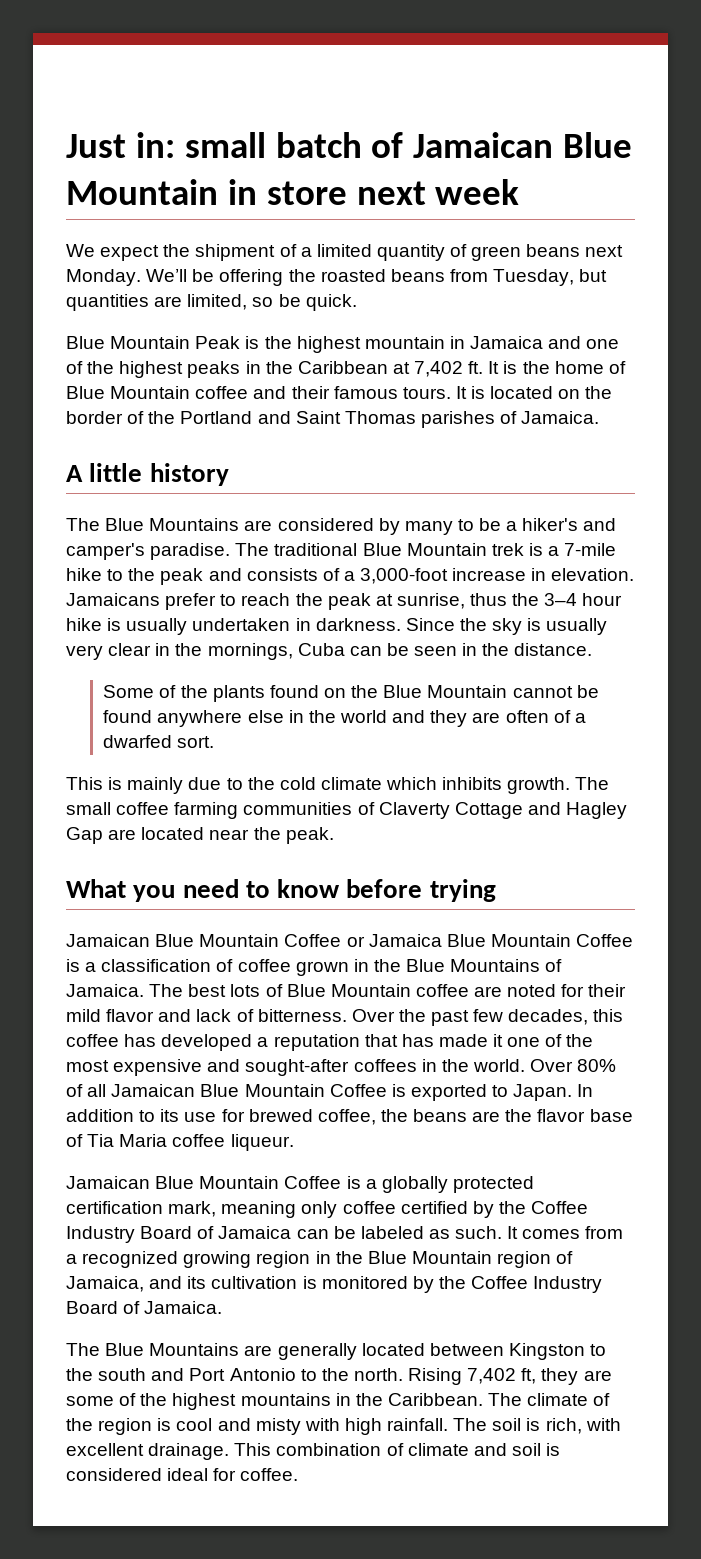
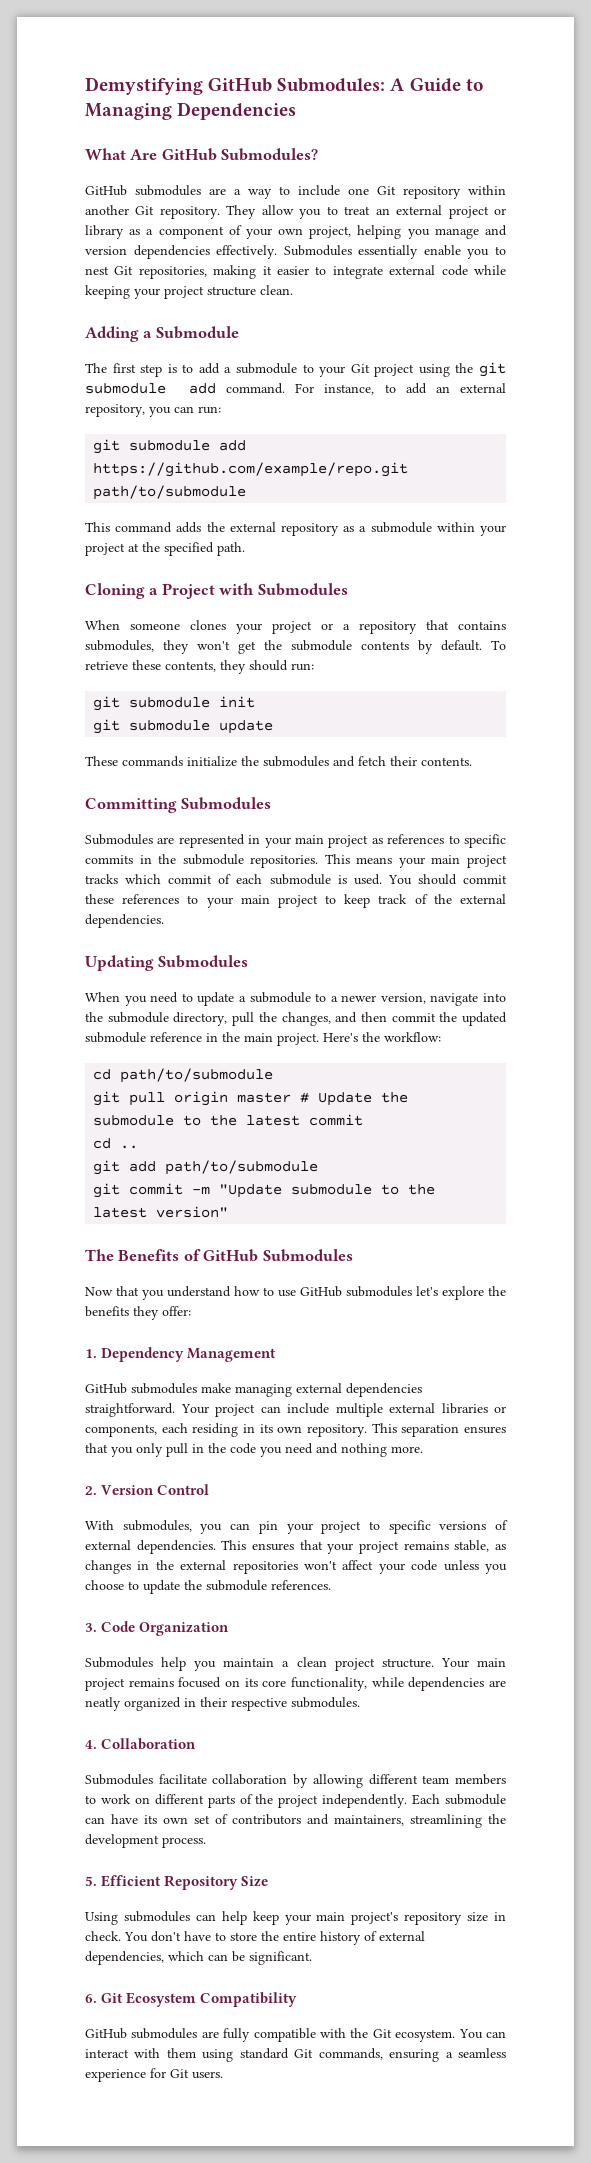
[66,132,633,158] [66,179,520,205] [66,244,624,261] [66,269,608,286] [66,294,357,311] [66,336,620,353] [66,361,626,378] [66,386,613,399] [66,411,600,428] [66,463,229,486] [66,518,617,535] [66,543,617,560] [66,568,635,585] [66,593,623,610] [66,618,608,635] [66,643,593,660] [103,685,599,702] [103,710,586,727] [103,735,215,748] [66,777,610,794] [66,802,628,819] [66,827,334,844] [66,879,496,902] [66,934,634,947] [66,959,563,976] [66,984,627,997] [66,1009,624,1026] [66,1034,594,1051] [66,1059,617,1076] [66,1084,594,1101] [66,1109,633,1125] [66,1134,294,1151] [66,1176,534,1193] [66,1201,589,1218] [66,1226,624,1243] [66,1251,574,1268] [66,1276,603,1293] [66,1301,223,1314] [66,1343,607,1360] [66,1368,612,1385] [66,1393,611,1410] [66,1418,621,1435] [66,1443,561,1460] [66,1468,299,1481] Just in: small batch of Jamaican Blue Mountain in store next week // We expect the shipment of a limited quantity of green beans next Monday. We’ll be offering the roasted beans from Tuesday, but quantities are limited, so be quick. // Blue Mountain Peak is the highest mountain in Jamaica and one of the highest peaks in the Caribbean at 7,402 ft. It is the home of Blue Mountain coffee and their famous tours. It is located on the border of the Portland and Saint Thomas parishes of Jamaica. // A little history // The Blue Mountains are considered by many to be a hiker's and camper's paradise. The traditional Blue Mountain trek is a 7-mile hike to the peak and consists of a 3,000-foot increase in elevation. Jamaicans prefer to reach the peak at sunrise, thus the 3–4 hour hike is usually undertaken in darkness. Since the sky is usually very clear in the mornings, Cuba can be seen in the distance. // Some of the plants found on the Blue Mountain cannot be found anywhere else in the world and they are often of a dwarfed sort. // This is mainly due to the cold climate which inhibits growth. The small coffee farming communities of Claverty Cottage and Hagley Gap are located near the peak. // What you need to know before trying // Jamaican Blue Mountain Coffee or Jamaica Blue Mountain Coffee is a classification of coffee grown in the Blue Mountains of Jamaica. The best lots of Blue Mountain coffee are noted for their mild flavor and lack of bitterness. Over the past few decades, this coffee has developed a reputation that has made it one of the most expensive and sought-after coffees in the world. Over 80% of all Jamaican Blue Mountain Coffee is exported to Japan. In addition to its use for brewed coffee, the beans are the flavor base of Tia Maria coffee liqueur. // Jamaican Blue Mountain Coffee is a globally protected certification mark, meaning only coffee certified by the Coffee Industry Board of Jamaica can be labeled as such. It comes from a recognized growing region in the Blue Mountain region of Jamaica, and its cultivation is monitored by the Coffee Industry Board of Jamaica. // The Blue Mountains are generally located between Kingston to the south and Port Antonio to the north. Rising 7,402 ft, they are some of the highest mountains in the Caribbean. The climate of the region is cool and misty with high rainfall. The soil is rich, with excellent drainage. This combination of climate and soil is considered ideal for coffee. -> [85,77,483,95] [85,102,297,120] [85,148,319,161] [85,185,506,199] [85,205,506,219] [85,225,508,239] [85,245,506,259] [85,265,506,279] [85,285,293,299] [85,326,239,342] [85,362,506,377] [85,383,507,395] [85,404,221,417] [93,439,247,454] [93,462,409,477] [93,485,247,500] [85,522,506,536] [85,542,245,556] [85,583,348,599] [85,620,506,634] [85,640,506,654] [85,660,314,674] [93,696,256,711] [93,719,274,734] [85,756,472,767] [85,797,272,813] [85,834,506,848] [85,854,507,868] [85,874,508,885] [85,894,507,908] [85,914,164,928] [85,955,249,971] [85,992,506,1006] [85,1012,507,1026] [85,1032,441,1046] [93,1068,274,1083] [93,1091,409,1106] [93,1114,364,1126] [93,1138,139,1149] [93,1160,319,1175] [93,1183,436,1198] [93,1206,229,1218] [85,1249,353,1262] [85,1286,506,1300] [85,1306,191,1320] [85,1347,277,1362] [85,1383,422,1397] [85,1403,506,1417] [85,1423,507,1437] [85,1443,423,1457] [85,1484,210,1495] [85,1520,508,1534] [85,1540,506,1554] [85,1560,507,1574] [85,1580,331,1594] [85,1621,230,1636] [85,1657,506,1671] [85,1677,506,1691] [85,1697,360,1711] [85,1738,197,1750] [85,1774,507,1788] [85,1794,506,1808] [85,1814,506,1828] [85,1834,206,1848] [85,1875,269,1890] [85,1911,506,1925] [85,1931,425,1945] [85,1951,312,1965] [85,1992,298,2007] [85,2028,506,2042] [85,2048,507,2062] [85,2068,223,2082] Demystifying GitHub Submodules: A Guide to Managing Dependencies // What Are GitHub Submodules? // GitHub submodules are a way to include one Git repository within another Git repository. They allow you to treat an external project or library as a component of your own project, helping you manage and version dependencies effectively. Submodules essentially enable you to nest Git repositories, making it easier to integrate external code while keeping your project structure clean. // Adding a Submodule // The first step is to add a submodule to your Git project using the git submodule add command. For instance, to add an external repository, you can run: // git submodule add https://github.com/example/repo.git path/to/submodule // This command adds the external repository as a submodule within your project at the specified path. // Cloning a Project with Submodules // When someone clones your project or a repository that contains submodules, they won't get the submodule contents by default. To retrieve these contents, they should run: // git submodule init // git submodule update // These commands initialize the submodules and fetch their contents. // Committing Submodules // Submodules are represented in your main project as references to specific commits in the submodule repositories. This means your main project tracks which commit of each submodule is used. You should commit these references to your main project to keep track of the external dependencies. // Updating Submodules // When you need to update a submodule to a newer version, navigate into the submodule directory, pull the changes, and then commit the updated submodule reference in the main project. Here's the workflow: // cd path/to/submodule // git pull origin master # Update the submodule to the latest commit // cd .. // git add path/to/submodule // git commit -m "Update submodule to the latest version" // The Benefits of GitHub Submodules // Now that you understand how to use GitHub submodules let's explore the benefits they offer: // 1. Dependency Management // GitHub submodules make managing external dependencies straightforward. Your project can include multiple external libraries or components, each residing in its own repository. This separation ensures that you only pull in the code you need and nothing more. // 2. Version Control // With submodules, you can pin your project to specific versions of external dependencies. This ensures that your project remains stable, as changes in the external repositories won't affect your code unless you choose to update the submodule references. // 3. Code Organization // Submodules help you maintain a clean project structure. Your main project remains focused on its core functionality, while dependencies are neatly organized in their respective submodules. // 4. Collaboration // Submodules facilitate collaboration by allowing different team members to work on different parts of the project independently. Each submodule can have its own set of contributors and maintainers, streamlining the development process. // 5. Efficient Repository Size // Using submodules can help keep your main project's repository size in check. You don't have to store the entire history of external dependencies, which can be significant. // 6. Git Ecosystem Compatibility // GitHub submodules are fully compatible with the Git ecosystem. You can interact with them using standard Git commands, ensuring a seamless experience for Git users.

